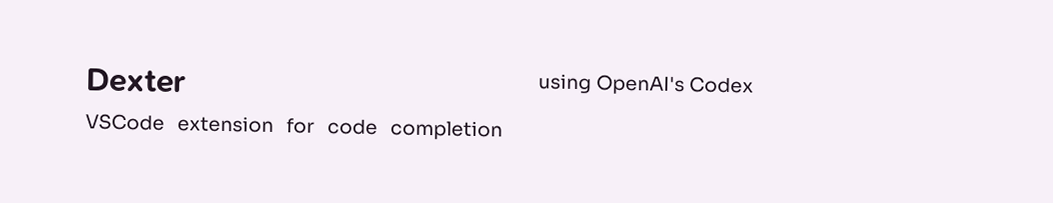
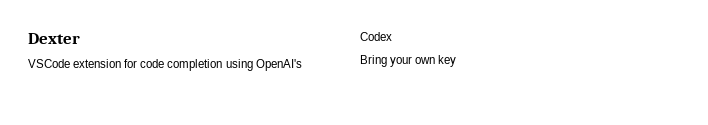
(755, 85) none -> [360,55,457,67] // Bring your own key

